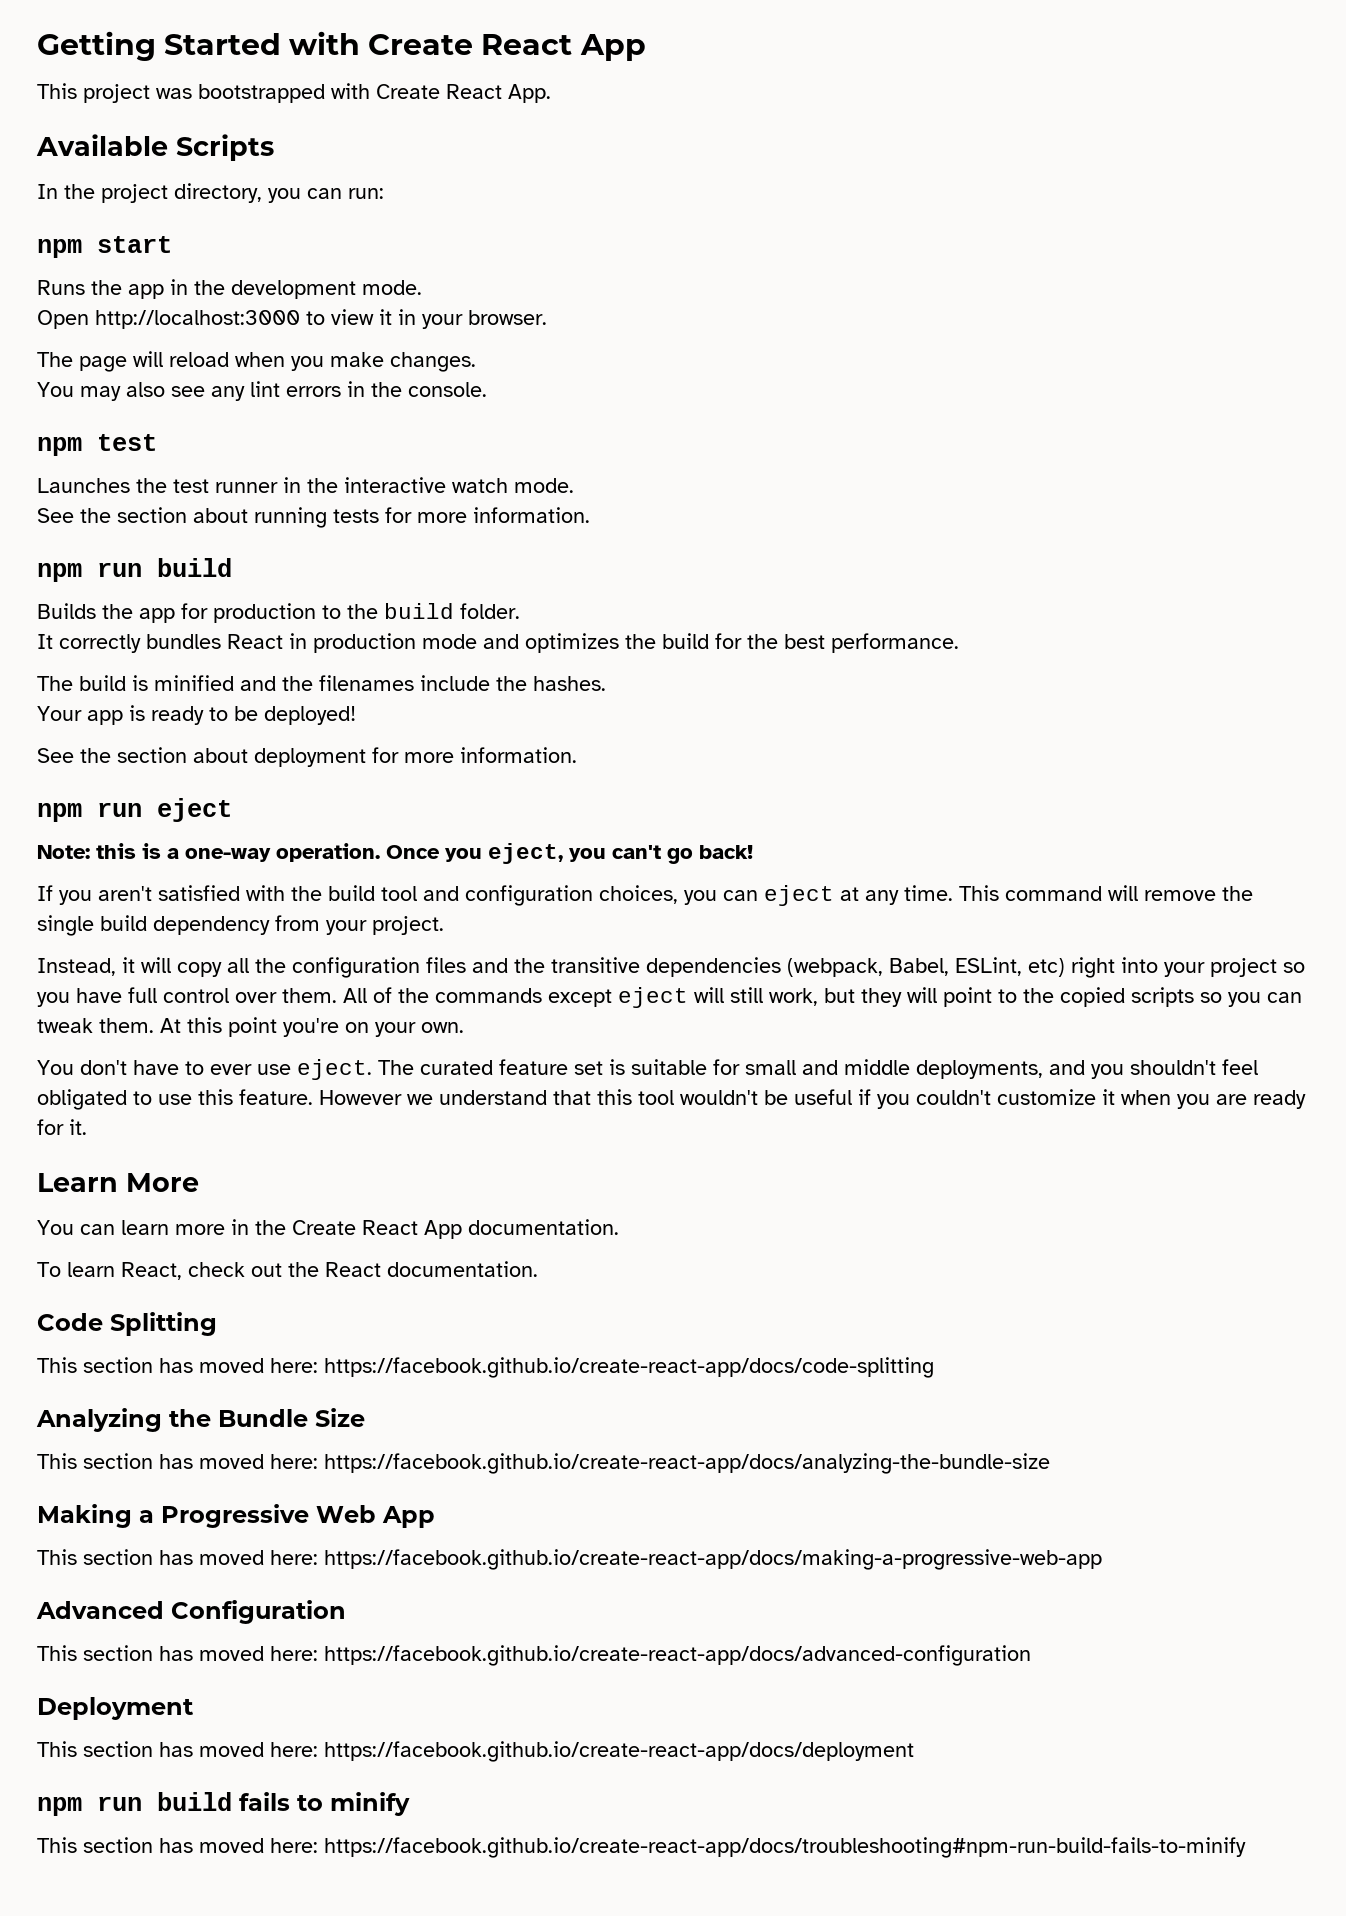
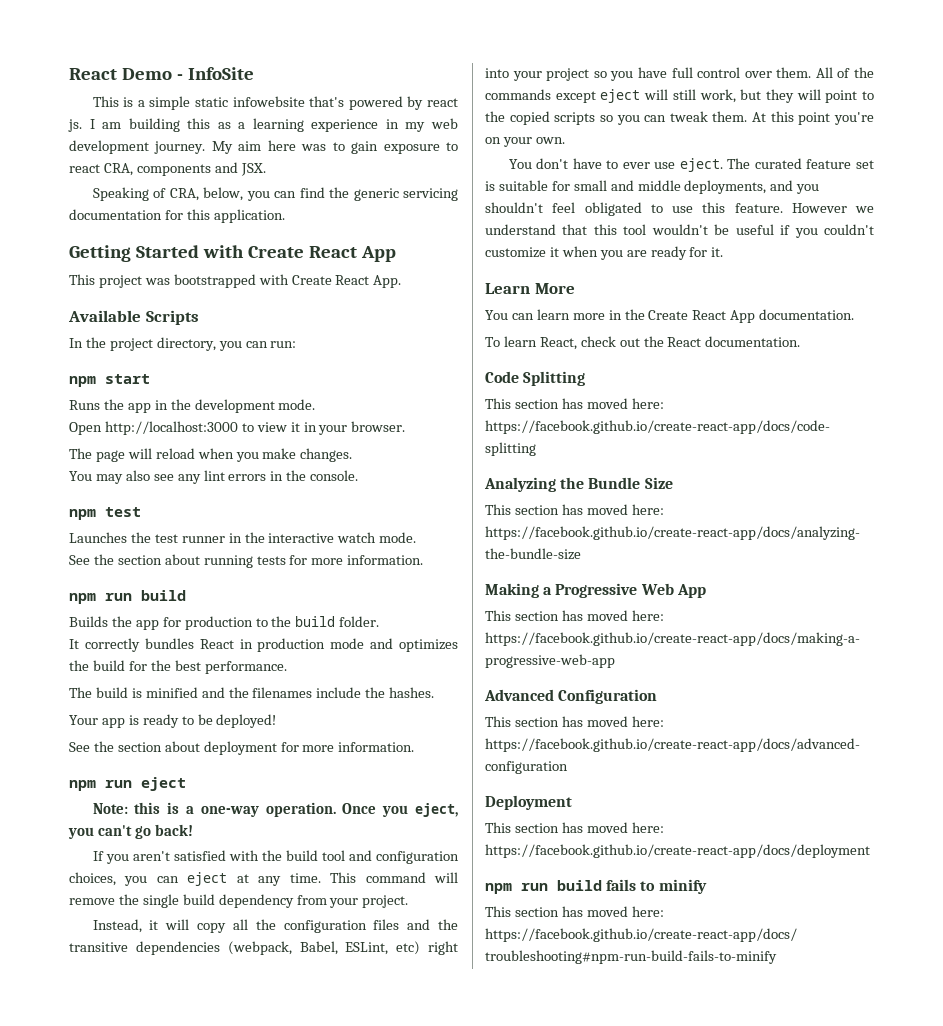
(37, 46) none -> [69,67,254,80] [92,96,458,110] [68,118,458,132] [69,140,459,154] [69,162,266,176] [92,187,459,201] [69,209,285,223] React Demo - InfoSite // This is a simple static infowebsite that's powered by react js. I am building this as a learning experience in my web development journey. My aim here was to gain exposure to react CRA, components and JSX. // Speaking of CRA, below, you can find the generic servicing documentation for this application. //

